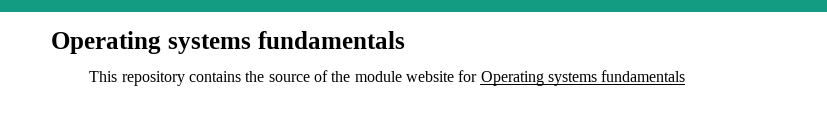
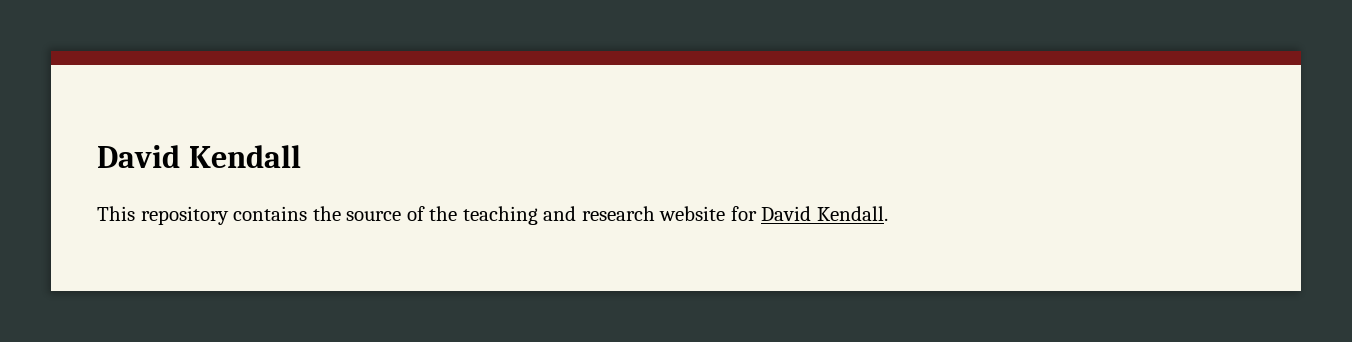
[51,31,405,54] Operating systems fundamentals -> [97,145,301,168] David Kendall
[354,70,686,86] module website for Operating systems fundamentals -> [462,206,888,225] teaching and research website for David Kendall.

